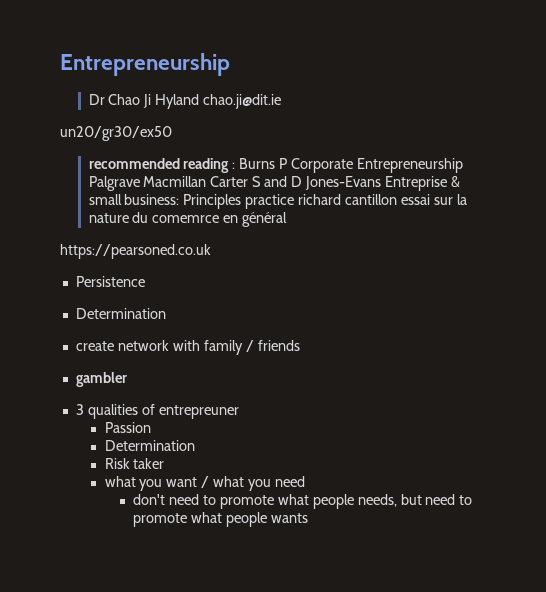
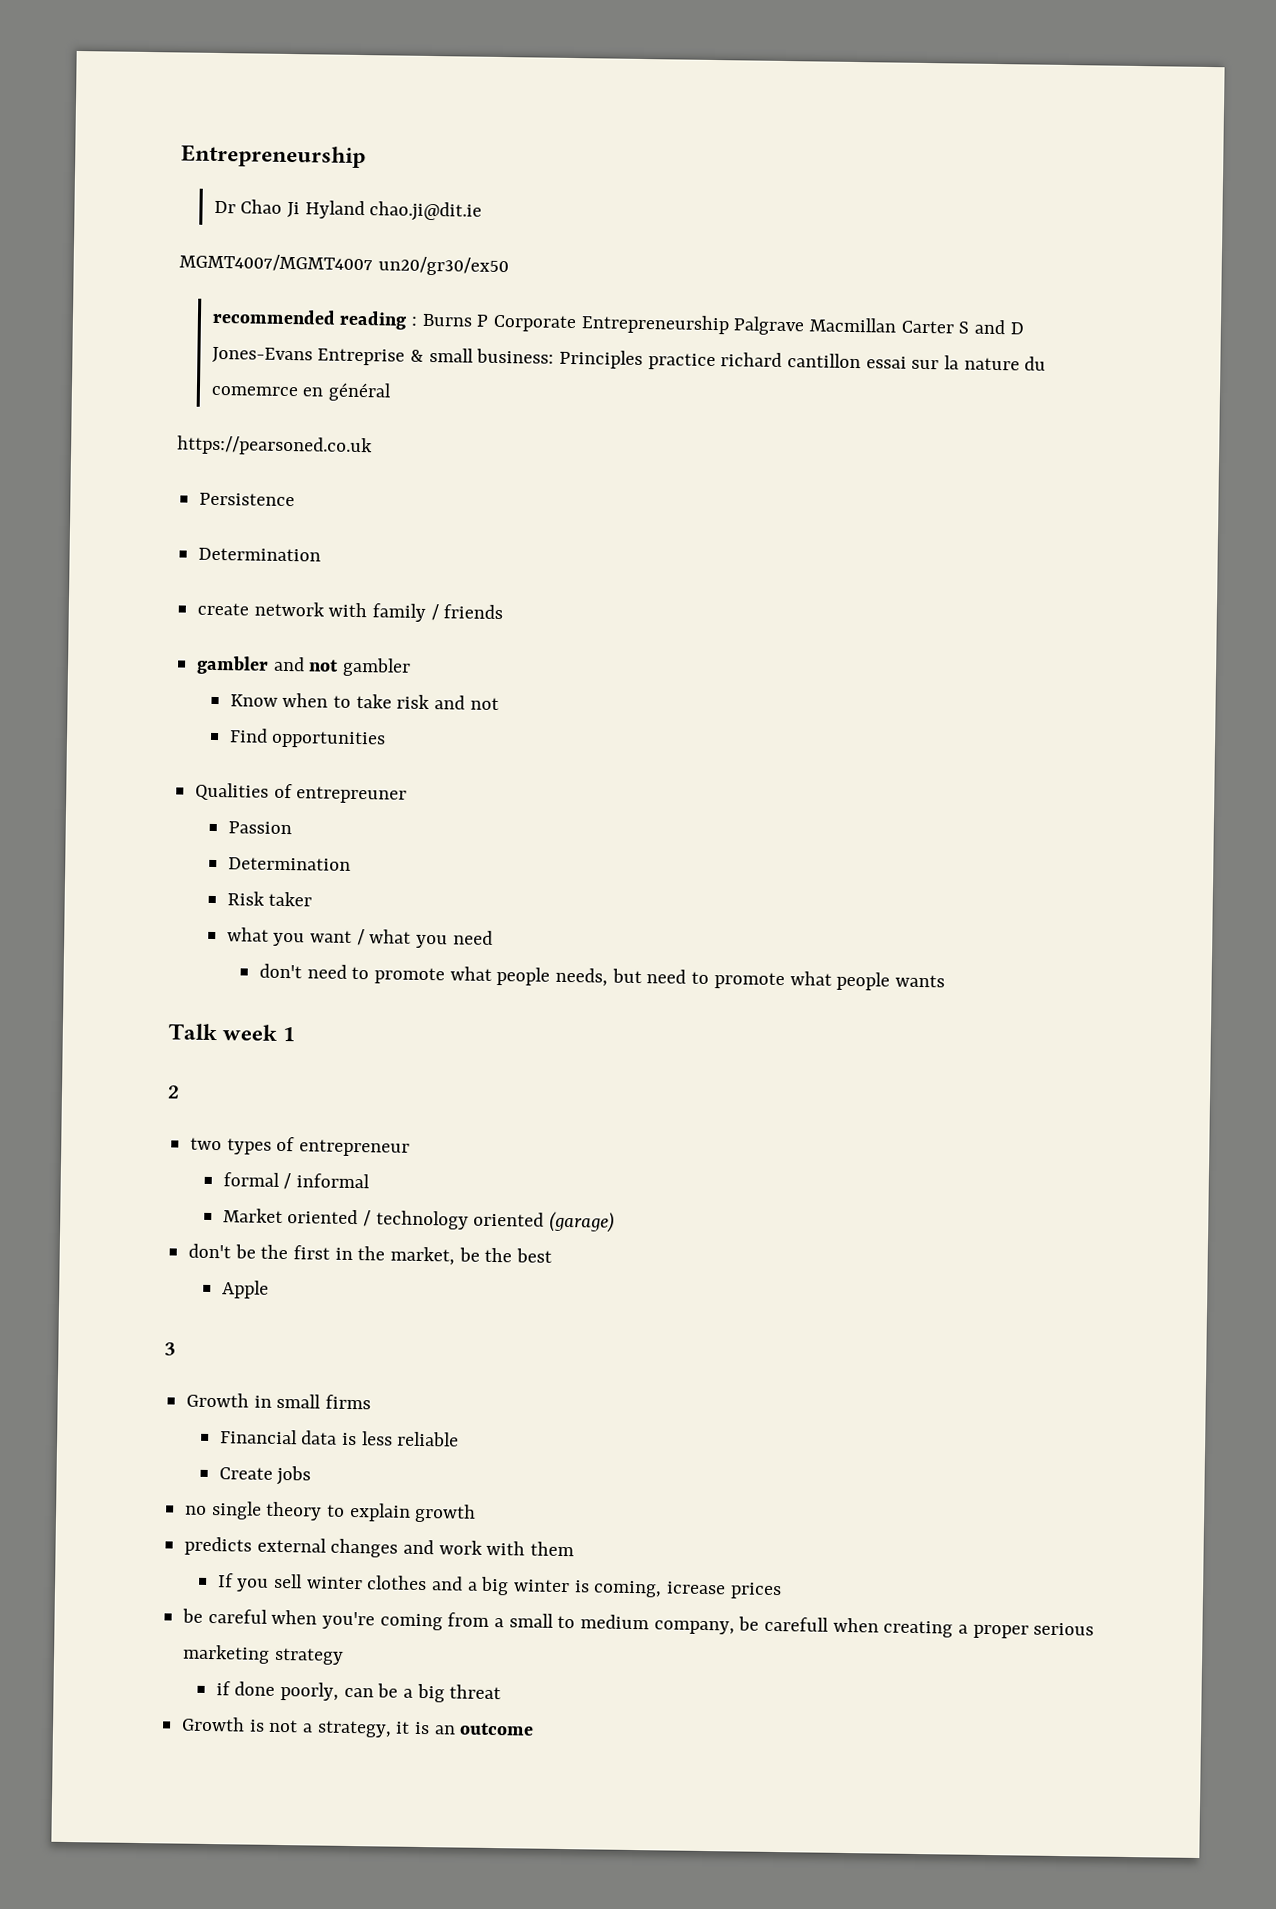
(282, 101) none -> [179,253,373,273] MGMT4007/MGMT4007
[75,404,138,419] // 3 qualities -> [272,656,412,677] [229,692,499,711] [228,728,387,749] [195,782,270,801] and not gambler // Know when to take risk and not // Find opportunities // Qualities
(308, 518) none -> [168,1023,296,1042] [167,1085,180,1099] [190,1136,411,1157] [222,1172,370,1190] [222,1208,615,1233] [188,1243,553,1266] [221,1280,269,1299] [164,1342,176,1356] [186,1392,372,1410] [219,1429,460,1447] [218,1465,312,1486] [185,1501,477,1523] [184,1536,575,1558] [217,1573,782,1600] [182,1608,1095,1639] [182,1644,344,1665] [215,1681,502,1703] [181,1716,535,1738] // Talk week 1 // 2 // two types of entrepreneur // formal / informal // Market oriented / technology oriented (garage) // don't be the first in the market, be the best // Apple // 3 // Growth in small firms // Financial data is less reliable // Create jobs // no single theory to explain growth // predicts external changes and work with them // If you sell winter clothes and a big winter is coming, icrease prices // be careful when you're coming from a small to medium company, be carefull when creating a proper serious marketing strategy // if done poorly, can be a big threat // Growth is not a strategy, it is an outcome

